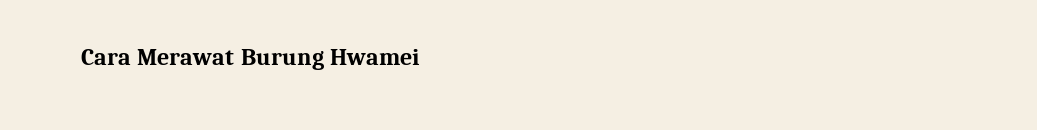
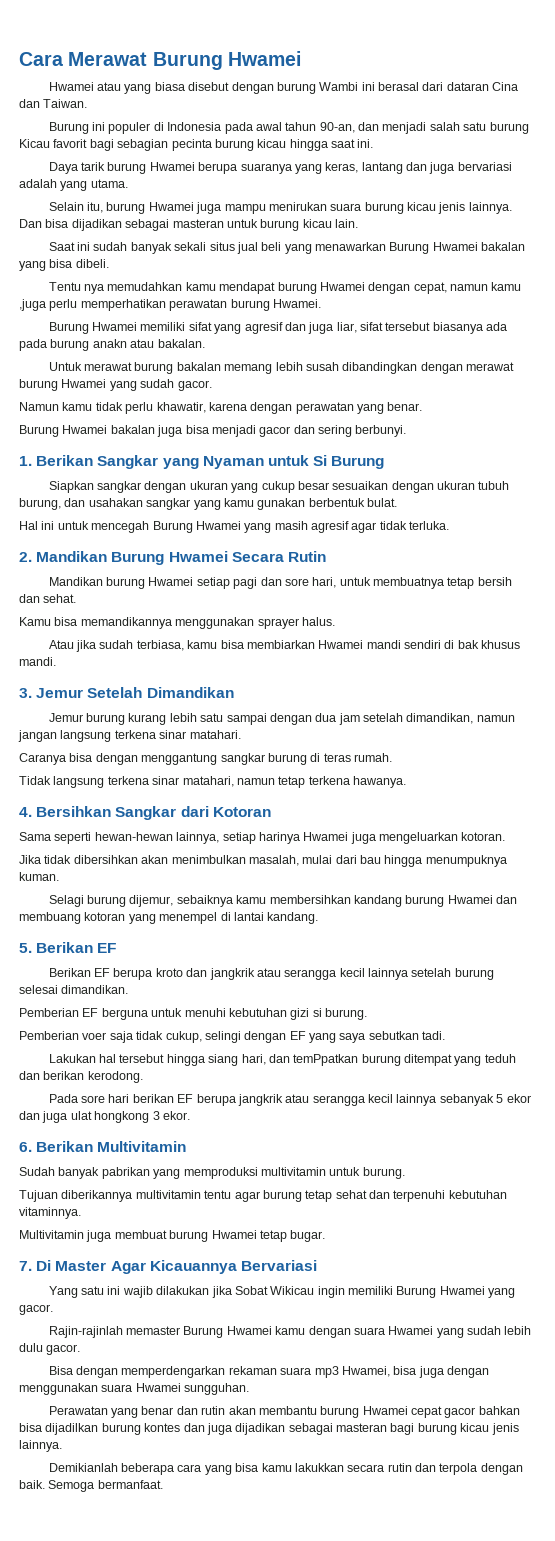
(421, 57) none -> [48,82,519,94] [19,99,88,108] [48,122,529,134] [19,139,374,151] [48,162,512,174] [19,179,128,191] [48,202,512,214] [19,219,358,231] [48,242,526,254] [19,259,109,271] [48,282,522,294] [19,299,321,311] [48,322,508,334] [19,339,205,351] [48,362,515,374] [19,379,212,391] [19,402,423,414] [19,425,407,437] [19,455,385,469] [48,481,510,493] [19,498,397,510] [19,521,450,533] [19,551,326,565] [48,577,512,589] [19,594,77,603] [19,617,335,629] [48,640,521,652] [19,657,56,666] [19,687,234,698] [48,713,515,725] [18,730,241,742] [19,753,392,765] [19,776,406,788] [19,806,271,820] [19,832,506,844] [19,855,507,867] [19,872,59,881] [48,895,518,907] [19,912,319,924] [19,942,117,953] [48,968,494,980] [19,985,129,994] [19,1008,367,1020] [19,1031,446,1043] [48,1054,516,1066] [19,1071,143,1083] [48,1094,531,1106] [19,1111,190,1123] [19,1141,187,1152] [19,1167,405,1179] [19,1190,507,1202] [19,1207,81,1219] [19,1230,326,1242] [19,1260,317,1274] [48,1286,516,1298] [19,1304,53,1315] [48,1326,532,1338] [19,1343,81,1355] [48,1366,490,1378] [19,1383,250,1395] [48,1406,520,1418] [19,1423,519,1435] [19,1440,62,1452] [48,1463,523,1475] [19,1480,163,1492] // Hwamei atau yang biasa disebut dengan burung Wambi ini berasal dari dataran Cina dan Taiwan. // Burung ini populer di Indonesia pada awal tahun 90-an, dan menjadi salah satu burung Kicau favorit bagi sebagian pecinta burung kicau hingga saat ini. // Daya tarik burung Hwamei berupa suaranya yang keras, lantang dan juga bervariasi adalah yang utama. // Selain itu, burung Hwamei juga mampu menirukan suara burung kicau jenis lainnya. Dan bisa dijadikan sebagai masteran untuk burung kicau lain. // Saat ini sudah banyak sekali situs jual beli yang menawarkan Burung Hwamei bakalan yang bisa dibeli. // Tentu nya memudahkan kamu mendapat burung Hwamei dengan cepat, namun kamu ,juga perlu memperhatikan perawatan burung Hwamei. // Burung Hwamei memiliki sifat yang agresif dan juga liar, sifat tersebut biasanya ada pada burung anakn atau bakalan. // Untuk merawat burung bakalan memang lebih susah dibandingkan dengan merawat burung Hwamei yang sudah gacor. // Namun kamu tidak perlu khawatir, karena dengan perawatan yang benar. // Burung Hwamei bakalan juga bisa menjadi gacor dan sering berbunyi. // 1. Berikan Sangkar yang Nyaman untuk Si Burung // Siapkan sangkar dengan ukuran yang cukup besar sesuaikan dengan ukuran tubuh burung, dan usahakan sangkar yang kamu gunakan berbentuk bulat. // Hal ini untuk mencegah Burung Hwamei yang masih agresif agar tidak terluka. // 2. Mandikan Burung Hwamei Secara Rutin // Mandikan burung Hwamei setiap pagi dan sore hari, untuk membuatnya tetap bersih dan sehat. // Kamu bisa memandikannya menggunakan sprayer halus. // Atau jika sudah terbiasa, kamu bisa membiarkan Hwamei mandi sendiri di bak khusus mandi. // 3. Jemur Setelah Dimandikan // Jemur burung kurang lebih satu sampai dengan dua jam setelah dimandikan, namun jangan langsung terkena sinar matahari. // Caranya bisa dengan menggantung sangkar burung di teras rumah. // Tidak langsung terkena sinar matahari, namun tetap terkena hawanya. // 4. Bersihkan Sangkar dari Kotoran // Sama seperti hewan-hewan lainnya, setiap harinya Hwamei juga mengeluarkan kotoran. // Jika tidak dibersihkan akan menimbulkan masalah, mulai dari bau hingga menumpuknya kuman. // Selagi burung dijemur, sebaiknya kamu membersihkan kandang burung Hwamei dan membuang kotoran yang menempel di lantai kandang. // 5. Berikan EF // Berikan EF berupa kroto dan jangkrik atau serangga kecil lainnya setelah burung selesai dimandikan. // Pemberian EF berguna untuk menuhi kebutuhan gizi si burung. // Pemberian voer saja tidak cukup, selingi dengan EF yang saya sebutkan tadi. // Lakukan hal tersebut hingga siang hari, dan temPpatkan burung ditempat yang teduh dan berikan kerodong. // Pada sore hari berikan EF berupa jangkrik atau serangga kecil lainnya sebanyak 5 ekor dan juga ulat hongkong 3 ekor. // 6. Berikan Multivitamin // Sudah banyak pabrikan yang memproduksi multivitamin untuk burung. // Tujuan diberikannya multivitamin tentu agar burung tetap sehat dan terpenuhi kebutuhan vitaminnya. // Multivitamin juga membuat burung Hwamei tetap bugar. // 7. Di Master Agar Kicauannya Bervariasi // Yang satu ini wajib dilakukan jika Sobat Wikicau ingin memiliki Burung Hwamei yang gacor. // Rajin-rajinlah memaster Burung Hwamei kamu dengan suara Hwamei yang sudah lebih dulu gacor. // Bisa dengan memperdengarkan rekaman suara mp3 Hwamei, bisa juga dengan menggunakan suara Hwamei sungguhan. // Perawatan yang benar dan rutin akan membantu burung Hwamei cepat gacor bahkan bisa dijadilkan burung kontes dan juga dijadikan sebagai masteran bagi burung kicau jenis lainnya. // Demikianlah beberapa cara yang bisa kamu lakukkan secara rutin dan terpola dengan baik. Semoga bermanfaat.

